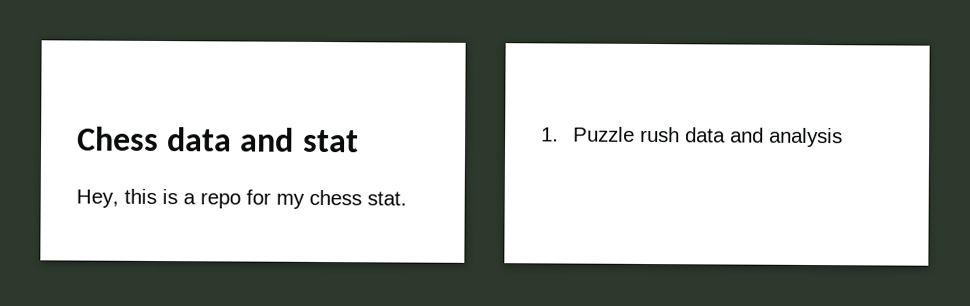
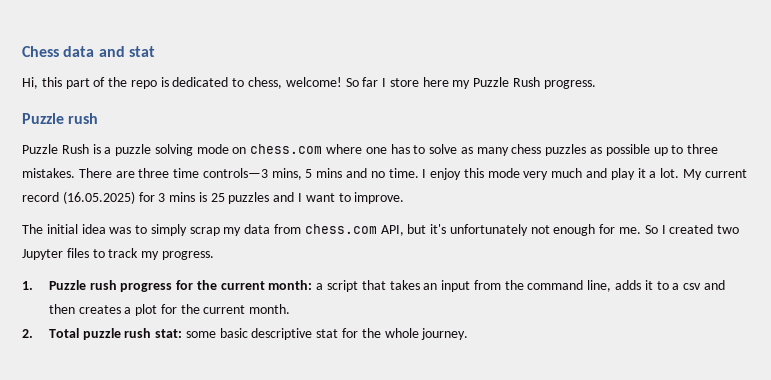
[76,188,407,209] [541,126,844,148] Hey, this is a repo for my chess stat. // 1. Puzzle rush data and analysis -> [22,77,596,89] [22,113,99,124] [22,144,719,156] [22,168,747,180] [22,191,405,204] [22,224,740,236] [22,248,214,260] [22,280,725,292] [48,304,291,316] [22,328,469,340] Hi, this part of the repo is dedicated to chess, welcome! So far I store here my Puzzle Rush progress. // Puzzle rush // Puzzle Rush is a puzzle solving mode on chess.com where one has to solve as many chess puzzles as possible up to three mistakes. There are three time controls—3 mins, 5 mins and no time. I enjoy this mode very much and play it a lot. My current record (16.05.2025) for 3 mins is 25 puzzles and I want to improve. // The initial idea was to simply scrap my data from chess.com API, but it's unfortunately not enough for me. So I created two Jupyter files to track my progress. // 1. Puzzle rush progress for the current month: a script that takes an input from the command line, adds it to a csv and then creates a plot for the current month. // 2. Total puzzle rush stat: some basic descriptive stat for the whole journey.

